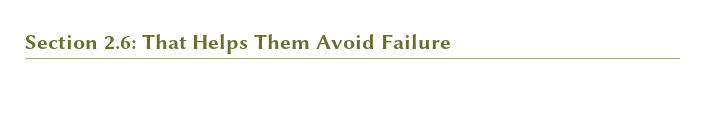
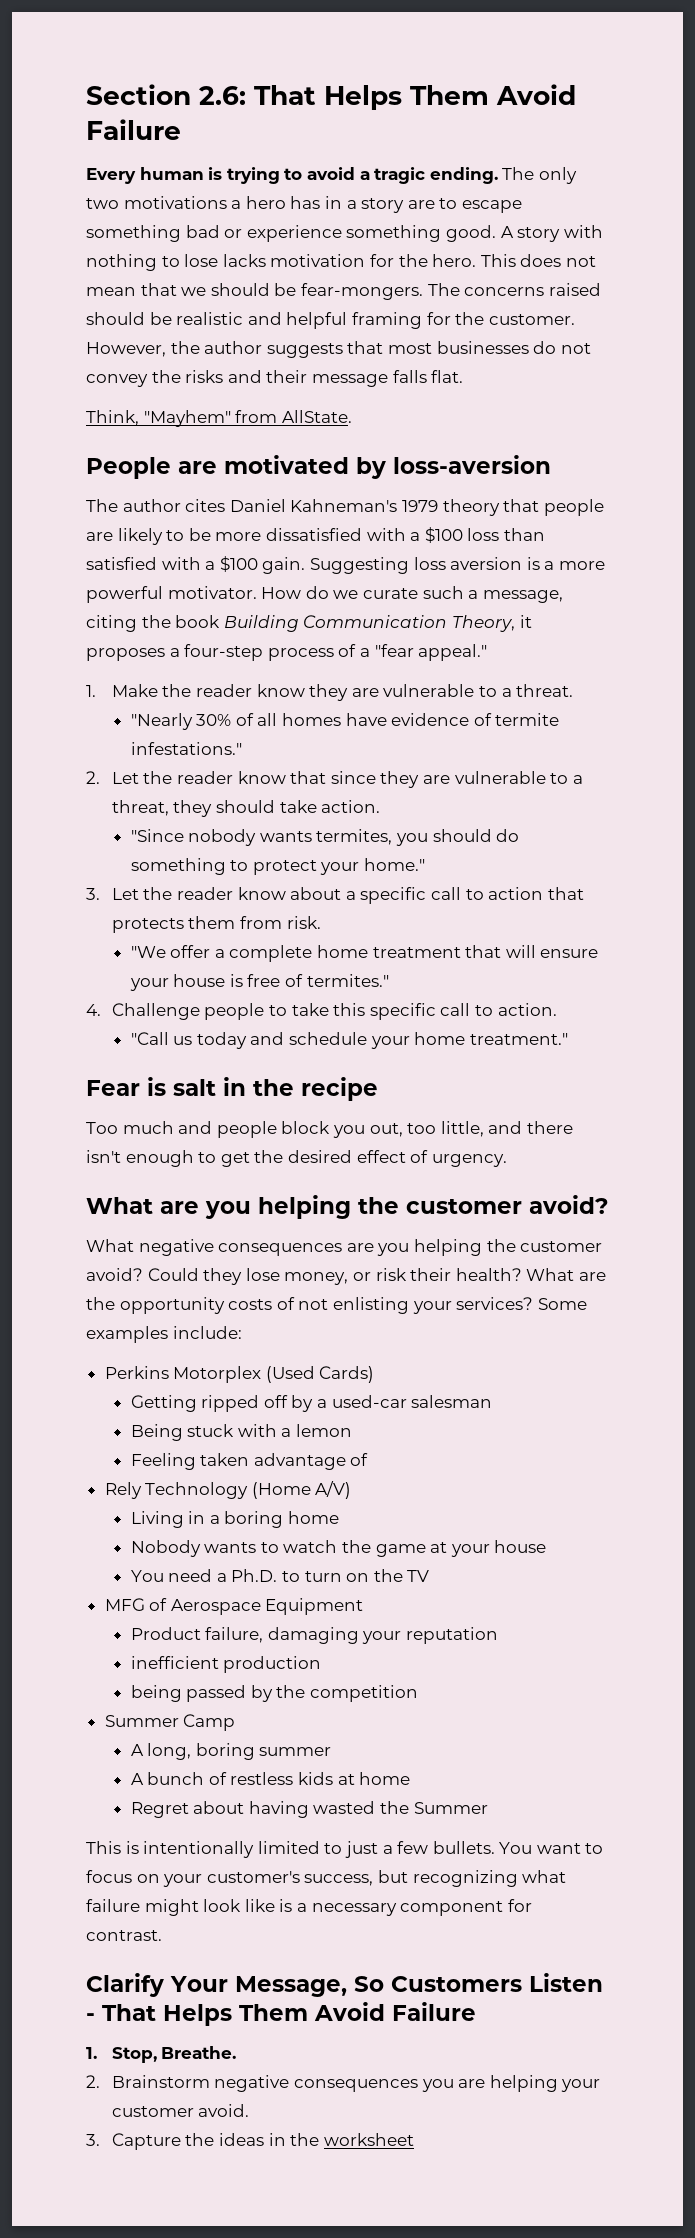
(451, 41) none -> [86,167,577,184] [86,196,522,213] [86,225,603,242] [86,254,596,271] [86,283,601,300] [86,312,575,329] [86,341,591,358] [86,370,464,387] [86,410,352,427] [86,455,551,479] [86,499,604,516] [86,527,545,545] [86,556,605,574] [86,586,563,603] [86,615,532,632] [86,644,488,661] [86,684,574,701] [130,713,560,730] [130,742,242,755] [86,771,583,788] [111,800,381,817] [130,829,520,846] [130,858,425,875] [86,887,584,904] [111,916,321,933] [130,945,599,962] [129,974,389,991] [86,1003,557,1020] [130,1032,568,1049] [86,1077,378,1101] [86,1121,573,1138] [86,1150,507,1167] [86,1195,609,1219] [86,1239,603,1256] [86,1268,606,1285] [86,1297,587,1314] [86,1326,242,1343] [104,1366,375,1383] [130,1395,493,1412] [130,1424,352,1441] [130,1453,369,1470] [104,1481,352,1499] [130,1511,339,1528] [130,1540,547,1557] [130,1569,430,1582] [104,1598,364,1615] [130,1627,498,1644] [130,1656,322,1673] [130,1685,418,1702] [104,1714,236,1731] [130,1743,332,1760] [130,1772,411,1785] [130,1801,488,1818] [86,1841,604,1858] [86,1870,567,1887] [86,1899,532,1916] [86,1930,162,1941] [86,1973,603,1997] [86,2002,476,2026] [86,2046,237,2063] [86,2075,601,2092] [111,2104,250,2117] [86,2133,414,2150] // Every human is trying to avoid a tragic ending. The only two motivations a hero has in a story are to escape something bad or experience something good. A story with nothing to lose lacks motivation for the hero. This does not mean that we should be fear-mongers. The concerns raised should be realistic and helpful framing for the customer. However, the author suggests that most businesses do not convey the risks and their message falls flat. // Think, "Mayhem" from AllState. // People are motivated by loss-aversion // The author cites Daniel Kahneman's 1979 theory that people are likely to be more dissatisfied with a $100 loss than satisfied with a $100 gain. Suggesting loss aversion is a more powerful motivator. How do we curate such a message, citing the book Building Communication Theory, it proposes a four-step process of a "fear appeal." // 1. Make the reader know they are vulnerable to a threat. // "Nearly 30% of all homes have evidence of termite infestations." // 2. Let the reader know that since they are vulnerable to a threat, they should take action. // "Since nobody wants termites, you should do something to protect your home." // 3. Let the reader know about a specific call to action that protects them from risk. // "We offer a complete home treatment that will ensure your house is free of termites." // 4. Challenge people to take this specific call to action. // "Call us today and schedule your home treatment." // Fear is salt in the recipe // Too much and people block you out, too little, and there isn't enough to get the desired effect of urgency. // What are you helping the customer avoid? // What negative consequences are you helping the customer avoid? Could they lose money, or risk their health? What are the opportunity costs of not enlisting your services? Some examples include: // Perkins Motorplex (Used Cards) // Getting ripped off by a used-car salesman // Being stuck with a lemon // Feeling taken advantage of // Rely Technology (Home A/V) // Living in a boring home // Nobody wants to watch the game at your house // You need a Ph.D. to turn on the TV // MFG of Aerospace Equipment // Product failure, damaging your reputation // inefficient production // being passed by the competition // Summer Camp // A long, boring summer // A bunch of restless kids at home // Regret about having wasted the Summer // This is intentionally limited to just a few bullets. You want to focus on your customer's success, but recognizing what failure might look like is a necessary component for contrast. // Clarify Your Message, So Customers Listen - That Helps Them Avoid Failure // 1. Stop, Breathe. // 2. Brainstorm negative consequences you are helping your customer avoid. // 3. Capture the ideas in the worksheet

